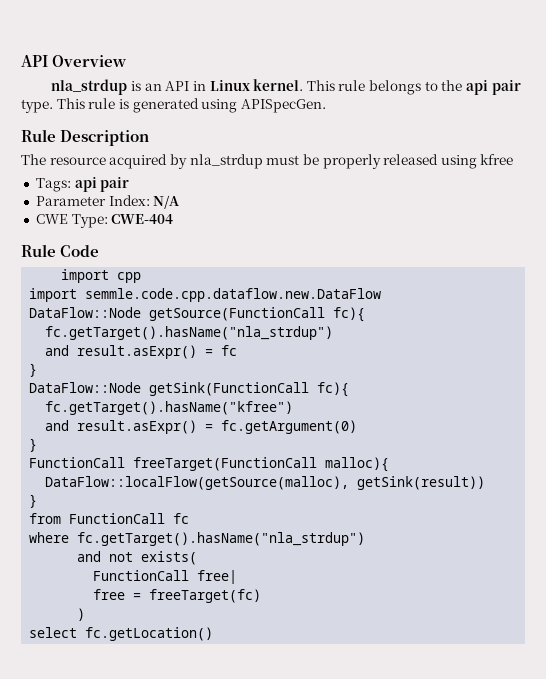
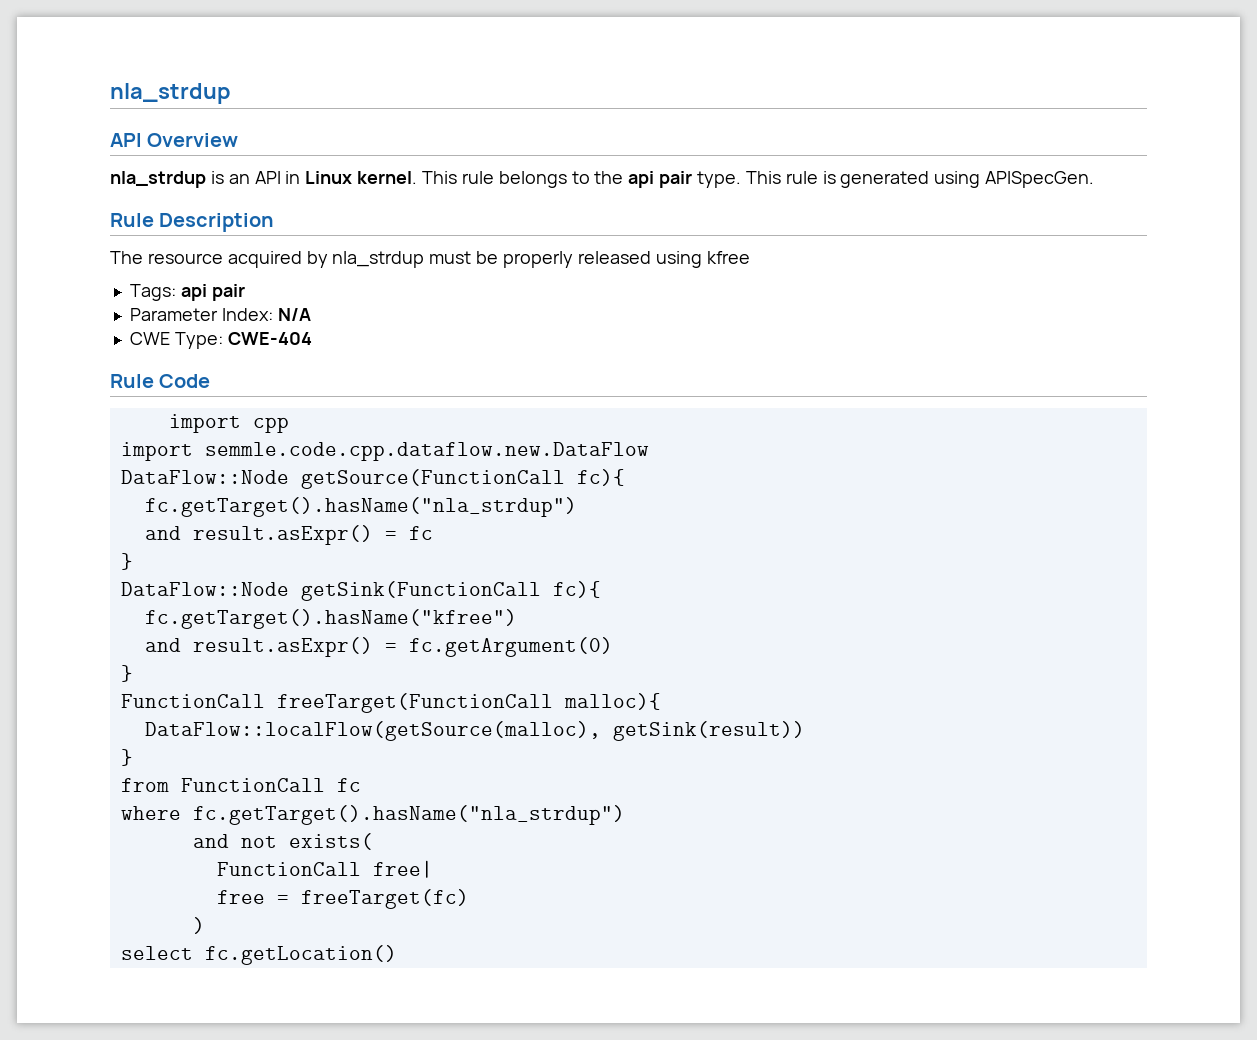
(21, 61) none -> [110,83,231,104] nla_strdup //

